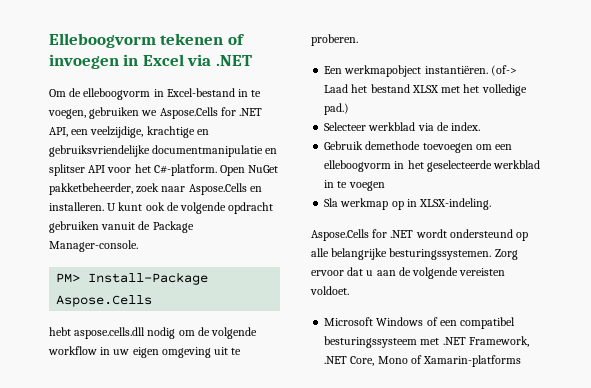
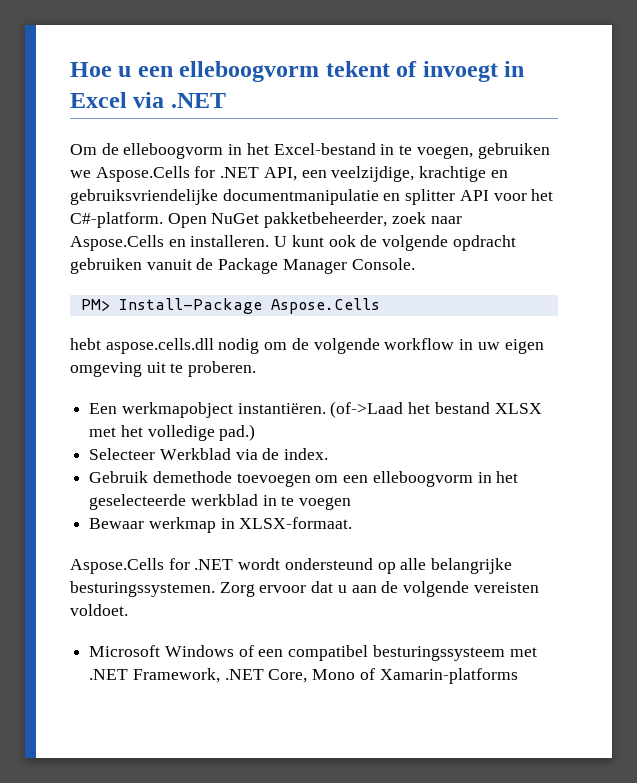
[49,33,245,48] [49,54,119,69] Elleboogvorm tekenen of invoegen -> [70,61,498,82] Hoe u een elleboogvorm tekent of invoegt
(164, 93) none -> [246,143,269,155] het
[49,164,85,176] splitser -> [405,189,456,205] splitter
[49,240,138,252] Manager-console. -> [282,258,415,274] Manager Console.
[490,65,517,76] [324,84,349,93] (of-> Laad -> [330,401,404,418] (of->Laad
[368,122,416,131] werkblad -> [159,448,231,460] Werkblad
[324,198,492,210] Sla werkmap op in XLSX-indeling. -> [89,517,353,533] Bewaar werkmap in XLSX-formaat.

